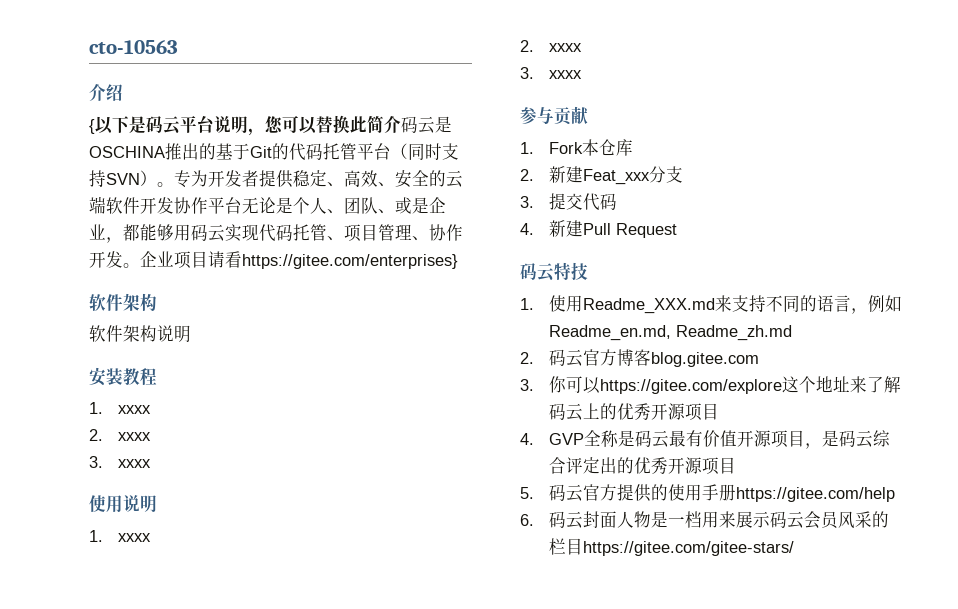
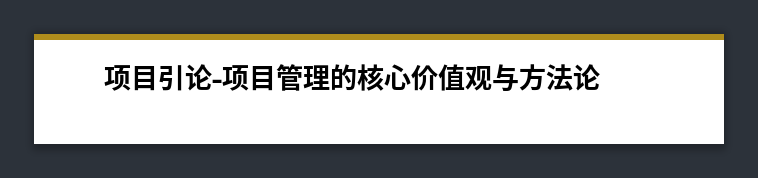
[89,40,178,54] [89,84,123,101] [89,115,452,136] [89,143,459,161] [89,170,463,188] [89,196,446,214] [89,224,463,243] [89,251,458,269] [89,293,157,311] [89,325,191,343] [89,367,157,386] [89,402,152,414] [89,429,152,441] [89,456,152,468] [89,495,157,513] [89,530,152,542] [520,40,583,52] [520,67,583,79] [520,106,589,126] [520,139,634,156] [520,166,684,185] [520,193,618,211] [520,220,678,238] [520,262,588,282] [520,295,903,314] [549,325,793,341] [520,349,760,367] [520,376,902,394] [549,403,720,421] [520,430,891,449] [549,457,737,475] [520,484,896,502] [520,511,890,529] [549,538,795,556] cto-10563 // 介绍 // {以下是码云平台说明，您可以替换此简介码云是OSCHINA推出的基于Git的代码托管平台（同时支持SVN）。专为开发者提供稳定、高效、安全的云端软件开发协作平台无论是个人、团队、或是企业，都能够用码云实现代码托管、项目管理、协作开发。企业项目请看https://gitee.com/enterprises} // 软件架构 // 软件架构说明 // 安装教程 // 1. xxxx // 2. xxxx // 3. xxxx // 使用说明 // 1. xxxx // 2. xxxx // 3. xxxx // 参与贡献 // 1. Fork本仓库 // 2.新建Feat_xxx分支 // 3.提交代码 // 4.新建Pull Request // 码云特技 // 1.使用Readme_XXX.md来支持不同的语言，例如Readme_en.md, Readme_zh.md // 2.码云官方博客blog.gitee.com // 3.你可以https://gitee.com/explore这个地址来了解码云上的优秀开源项目 // 4. GVP全称是码云最有价值开源项目，是码云综合评定出的优秀开源项目 // 5.码云官方提供的使用手册https://gitee.com/help // 6.码云封面人物是一档用来展示码云会员风采的栏目https://gitee.com/gitee-stars/ -> [104,64,600,92] 项目引论-项目管理的核心价值观与方法论

